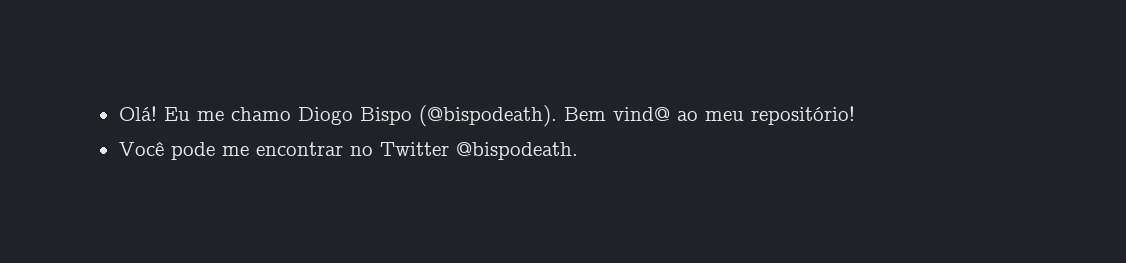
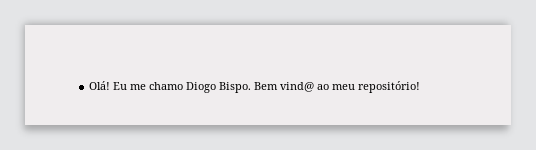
[359,105,557,127] Bispo (@bispodeath). -> [219,82,252,93] Bispo.
[118,141,578,160] // Você pode me encontrar no Twitter @bispodeath. -> (421, 87) none

